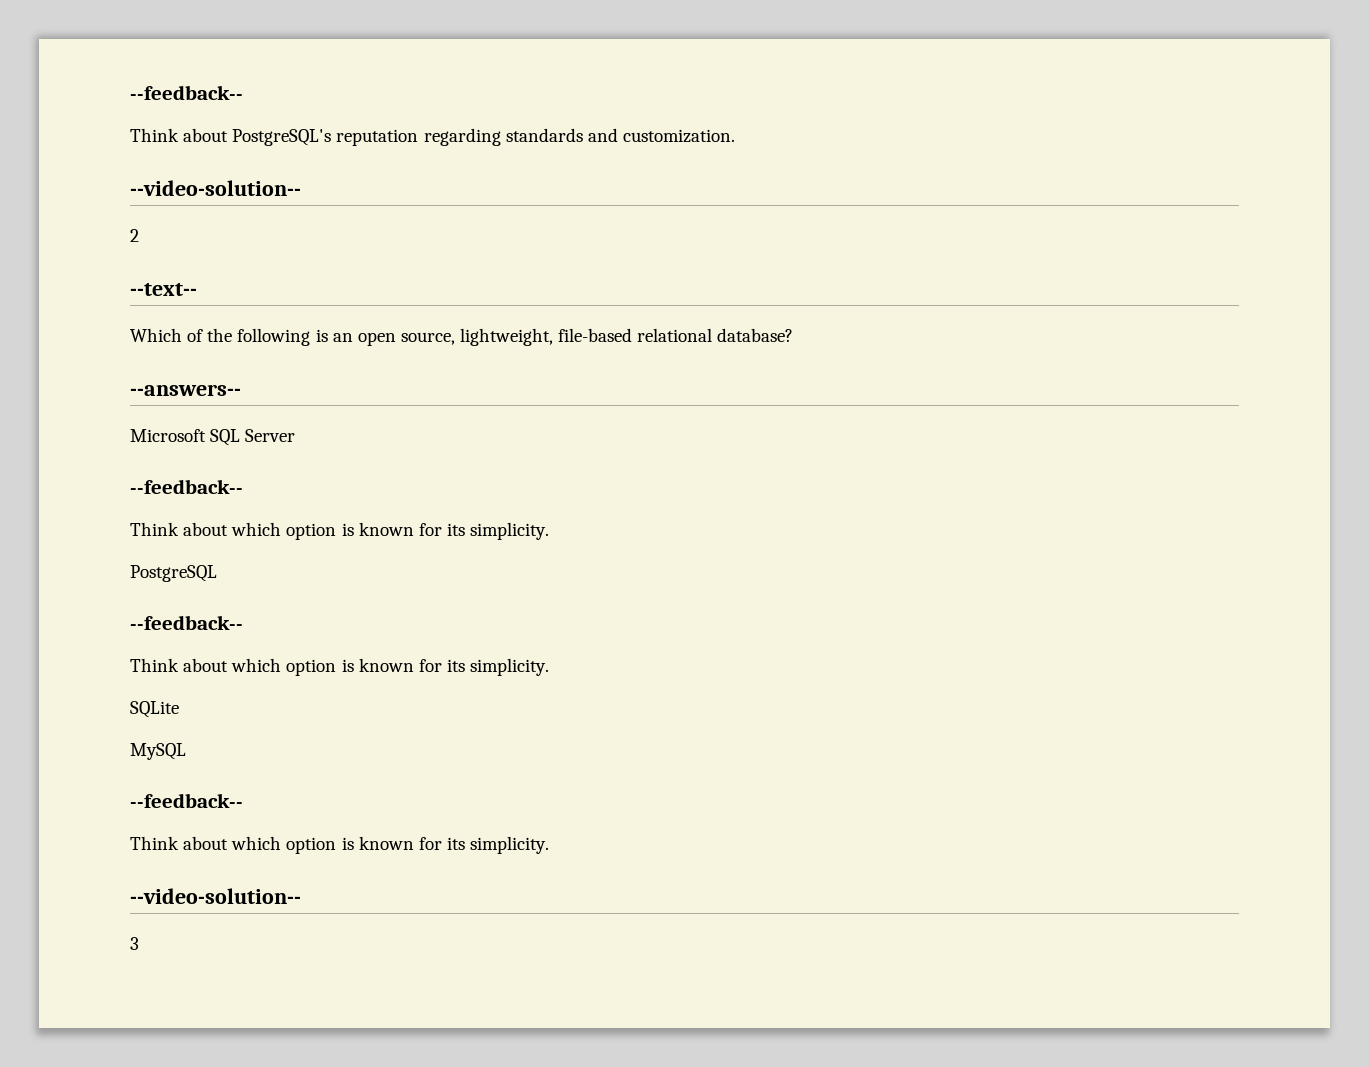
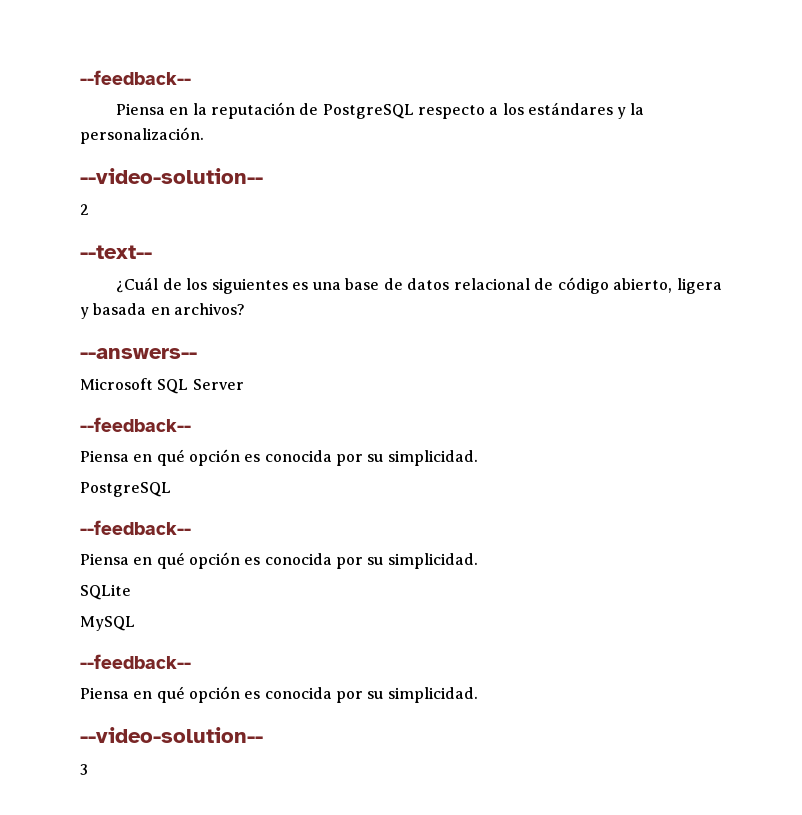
[130,85,243,100] [130,128,735,146] [130,180,301,196] [130,229,139,242] [130,283,197,296] [130,328,794,346] --feedback-- // Think about PostgreSQL's reputation regarding standards and customization. // --video-solution-- // 2 // --text-- // Which of the following is an open source, lightweight, file-based relational database? -> [80,70,191,85] [115,102,645,119] [80,127,204,144] [80,168,263,184] [80,204,89,215] [80,245,152,259] [115,277,722,294] [80,303,245,319] --feedback-- // Piensa en la reputación de PostgreSQL respecto a los estándares y la personalización. // --video-solution-- // 2 // --text-- // ¿Cuál de los siguientes es una base de datos relacional de código abierto, ligera y basada en archivos?
[130,522,550,540] [130,565,217,582] [130,615,243,630] [130,658,550,676] [130,701,179,718] [130,743,186,760] [130,793,243,808] [130,836,550,854] Think about which option is known for its simplicity. // PostgreSQL // --feedback-- // Think about which option is known for its simplicity. // SQLite // MySQL // --feedback-- // Think about which option is known for its simplicity. -> [80,449,478,466] [80,482,171,497] [80,520,191,535] [80,552,478,569] [80,584,131,600] [80,616,135,631] [80,654,191,669] [80,686,478,703] Piensa en qué opción es conocida por su simplicidad. // PostgreSQL // --feedback-- // Piensa en qué opción es conocida por su simplicidad. // SQLite // MySQL // --feedback-- // Piensa en qué opción es conocida por su simplicidad.

